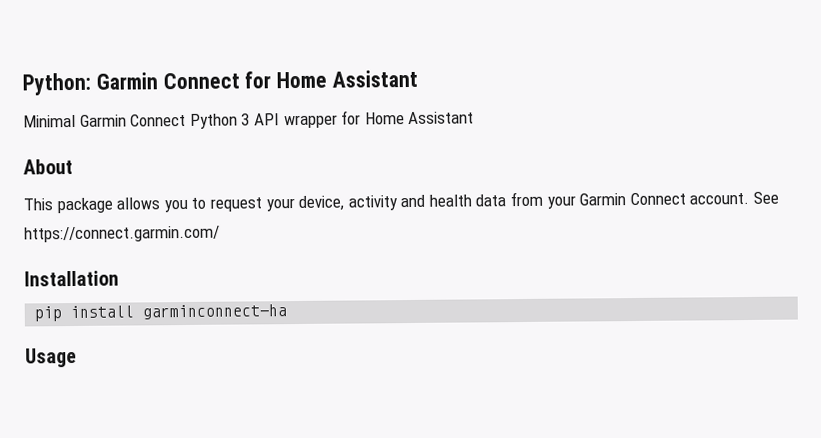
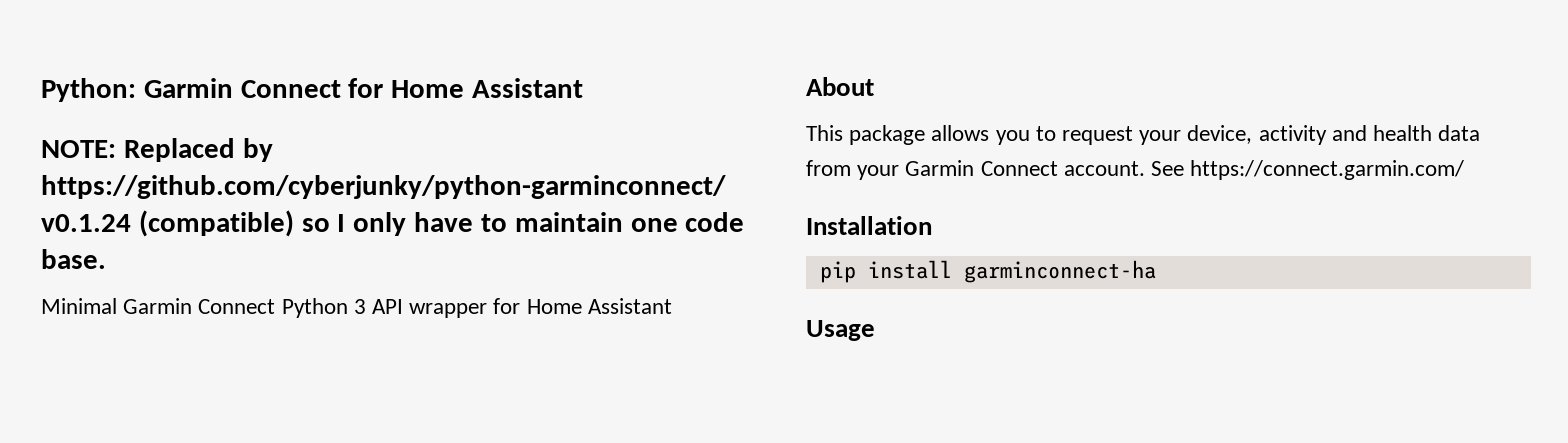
(419, 78) none -> [41,138,273,162] [41,175,726,199] [41,210,745,237] [41,249,106,269] // NOTE: Replaced by https://github.com/cyberjunky/python-garminconnect/ v0.1.24 (compatible) so I only have to maintain one code base.

